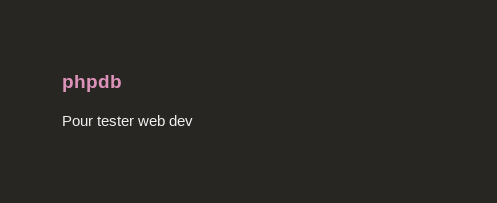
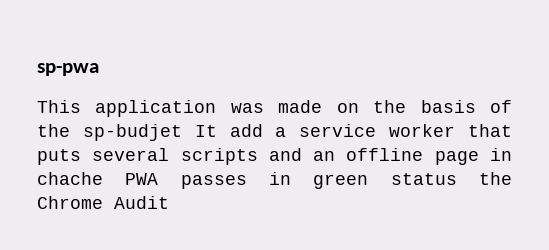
[62,75,122,92] [62,115,194,126] phpdb // Pour tester web dev -> [37,63,99,76] [37,100,512,117] [37,124,512,141] [37,148,512,165] [37,172,512,189] [37,196,169,209] sp-pwa // This application was made on the basis of the sp-budjet It add a service worker that puts several scripts and an offline page in chache PWA passes in green status the Chrome Audit

